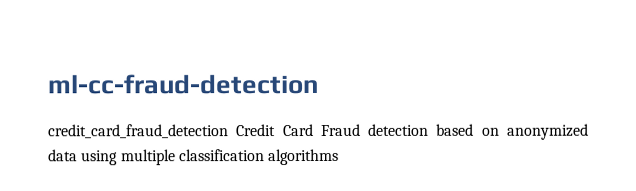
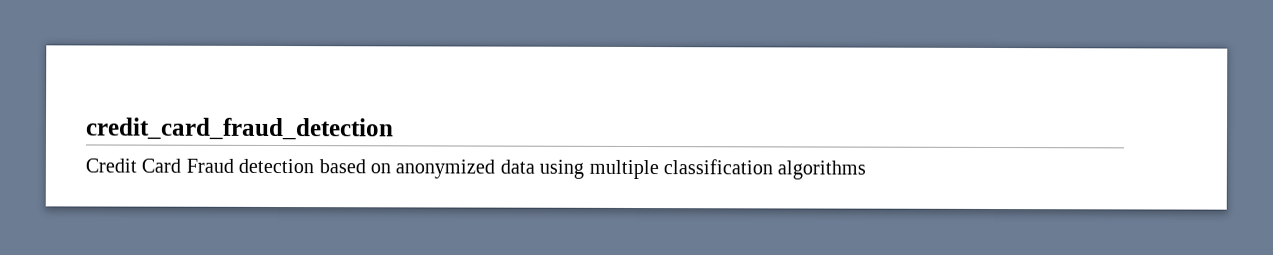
[47,74,318,95] [48,124,229,139] ml-cc-fraud-detection // credit_card_fraud_detection -> [85,117,394,141] credit_card_fraud_detection //

